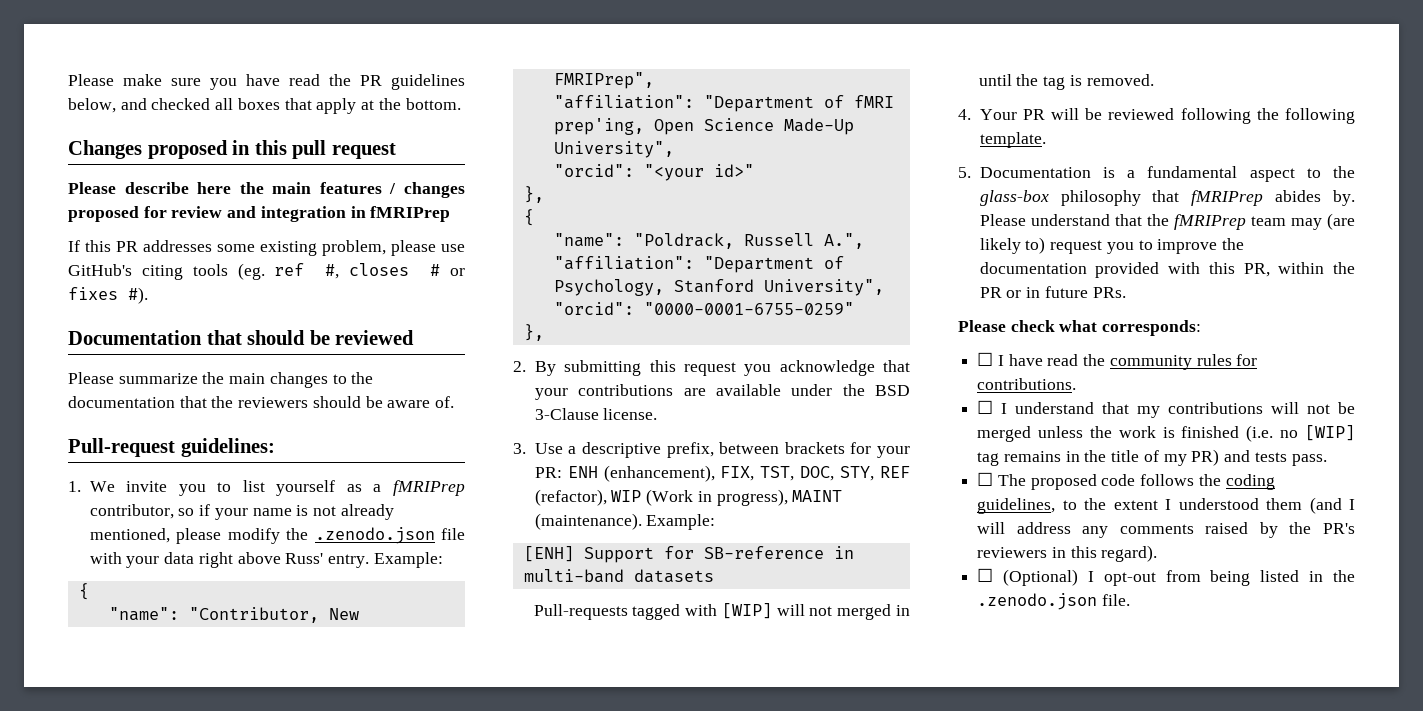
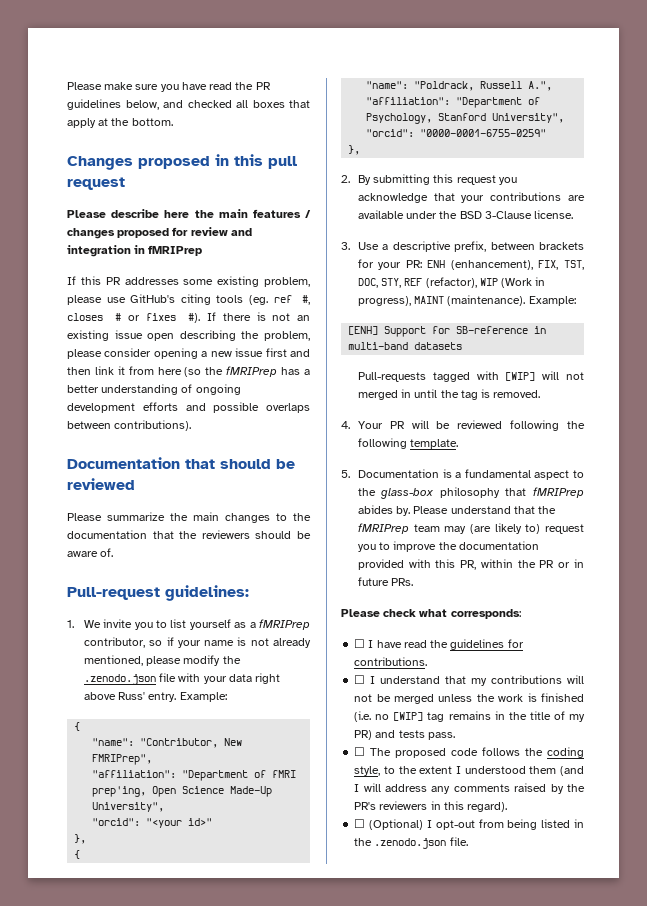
(148, 295) none -> [207,312,310,321] [67,330,310,341] [67,348,310,359] [67,366,310,377] [67,384,241,395] [67,402,310,413] [67,420,192,431] If there is not an existing issue open describing the problem, please consider opening a new issue first and then link it from here (so the fMRIPrep has a better understanding of ongoing development efforts and possible overlaps between contributions).
[1109,354,1232,370] community rules -> [450,639,505,650] guidelines
[977,498,1056,514] guidelines, -> [354,766,381,776] style,

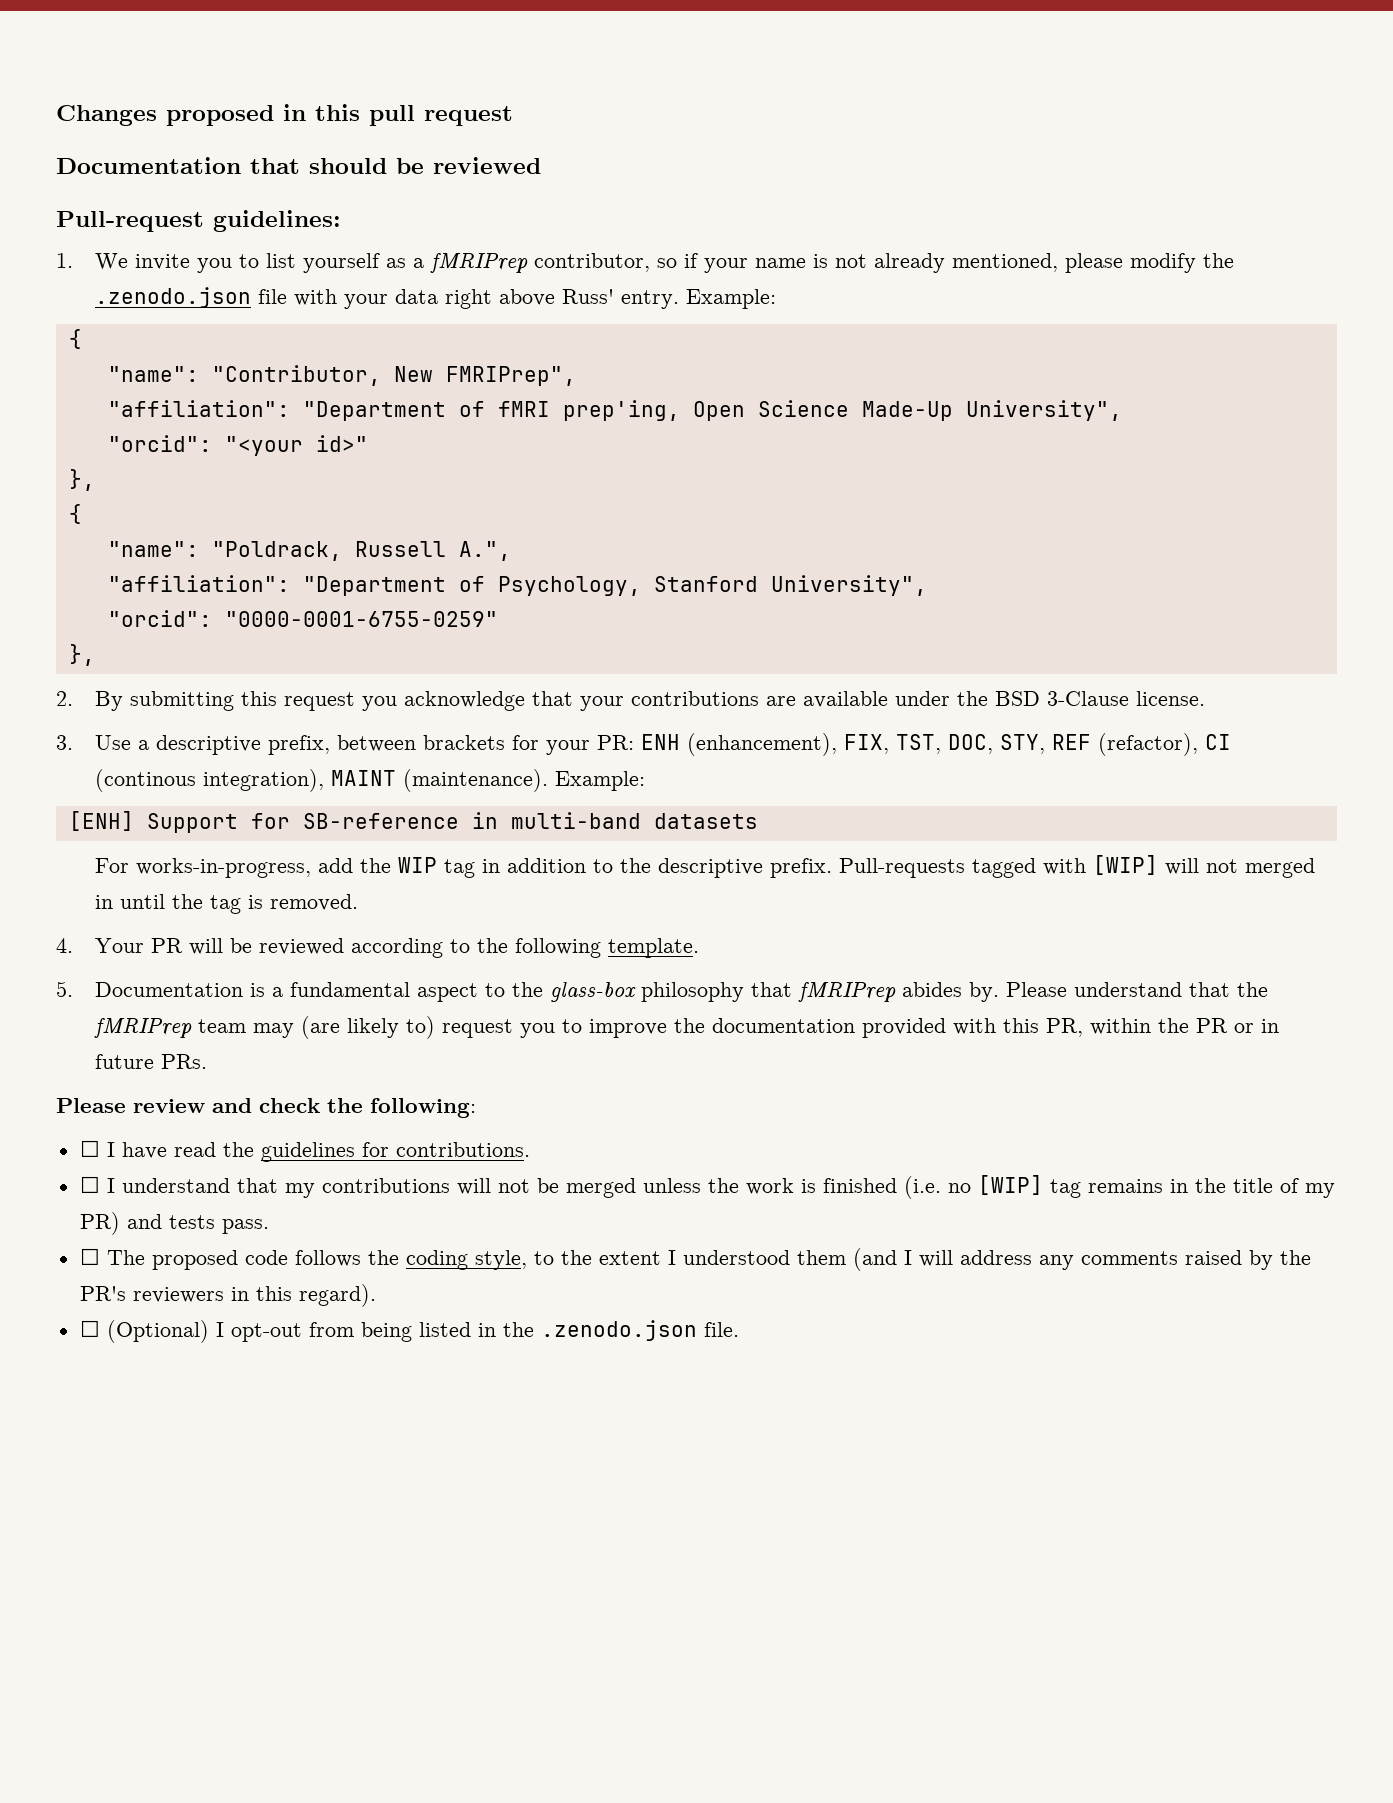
[67,82,271,92] [67,99,310,110] [67,118,173,128] Please make sure you have read the PR guidelines below, and checked all boxes that apply at the bottom. // -> (56, 115) none
[67,209,311,218] [67,227,252,239] [67,245,203,257] [67,276,310,287] [67,294,310,305] [67,312,310,323] [67,330,310,341] [67,348,310,359] [67,366,310,377] [67,384,241,395] [67,402,310,413] [67,420,192,431] // Please describe here the main features / changes proposed for review and integration in fMRIPrep // If this PR addresses some existing problem, please use GitHub's citing tools (eg. ref #, closes # or fixes #). If there is not an existing issue open describing the problem, please consider opening a new issue first and then link it from here (so the fMRIPrep has a better understanding of ongoing development efforts and possible overlaps between contributions). -> (513, 116) none
[67,512,311,523] [67,530,311,539] [67,548,114,557] // Please summarize the main changes to the documentation that the reviewers should be aware of. -> (541, 165) none
[479,277,546,288] [357,296,411,306] WIP (Work in progress), -> [1205,734,1232,750] [95,769,325,792] CI (continous integration),
(463, 346) none -> [95,857,833,878] For works-in-progress, add the WIP tag in addition to the descriptive prefix.
[510,420,560,431] following -> [351,938,471,958] according to
[383,609,521,619] check what corresponds: -> [133,1098,476,1118] review and check the following:

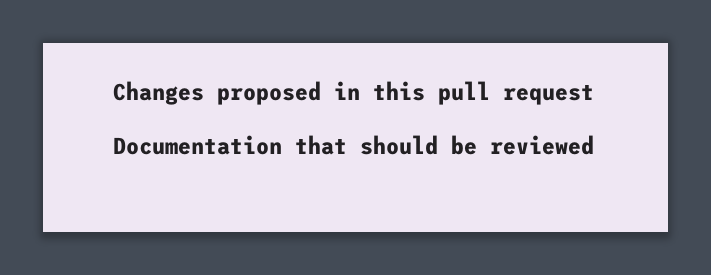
[56,210,341,232] [56,253,1235,273] [95,287,777,309] [68,329,82,349] [107,365,576,386] [107,400,1122,421] [107,435,368,456] [68,469,95,491] [68,504,82,524] [107,541,511,561] [107,575,927,596] [107,610,498,627] [68,644,95,666] [56,691,1206,711] [56,733,1232,756] [95,769,646,792] [68,811,758,833] [95,855,1316,878] [95,894,359,914] [56,938,700,958] [56,981,1269,1002] [94,1016,1280,1039] [95,1054,208,1069] [56,1098,476,1118] [79,1140,530,1162] [79,1175,1335,1199] [79,1212,269,1235] [79,1248,1311,1271] [79,1284,376,1307] [79,1320,739,1343] // Pull-request guidelines: // 1. We invite you to list yourself as a fMRIPrep contributor, so if your name is not already mentioned, please modify the .zenodo.json file with your data right above Russ' entry. Example: // { // "name": "Contributor, New FMRIPrep", // "affiliation": "Department of fMRI prep'ing, Open Science Made-Up University", // "orcid": "<your id>" // }, // { // "name": "Poldrack, Russell A.", // "affiliation": "Department of Psychology, Stanford University", // "orcid": "0000-0001-6755-0259" // }, // 2. By submitting this request you acknowledge that your contributions are available under the BSD 3-Clause license. // 3. Use a descriptive prefix, between brackets for your PR: ENH (enhancement), FIX, TST, DOC, STY, REF (refactor), CI (continous integration), MAINT (maintenance). Example: // [ENH] Support for SB-reference in multi-band datasets // For works-in-progress, add the WIP tag in addition to the descriptive prefix. Pull-requests tagged with [WIP] will not merged in until the tag is removed. // 4. Your PR will be reviewed according to the following template. // 5. Documentation is a fundamental aspect to the glass-box philosophy that fMRIPrep abides by. Please understand that the fMRIPrep team may (are likely to) request you to improve the documentation provided with this PR, within the PR or in future PRs. // Please review and check the following: // ☐ I have read the guidelines for contributions. // ☐ I understand that my contributions will not be merged unless the work is finished (i.e. no [WIP] tag remains in the title of my PR) and tests pass. // ☐ The proposed code follows the coding style, to the extent I understood them (and I will address any comments raised by the PR's reviewers in this regard). // ☐ (Optional) I opt-out from being listed in the .zenodo.json file. -> (594, 145) none

